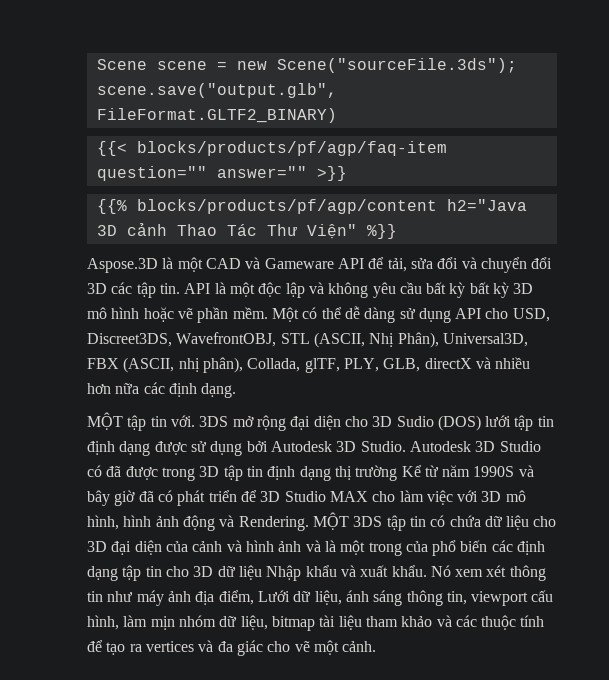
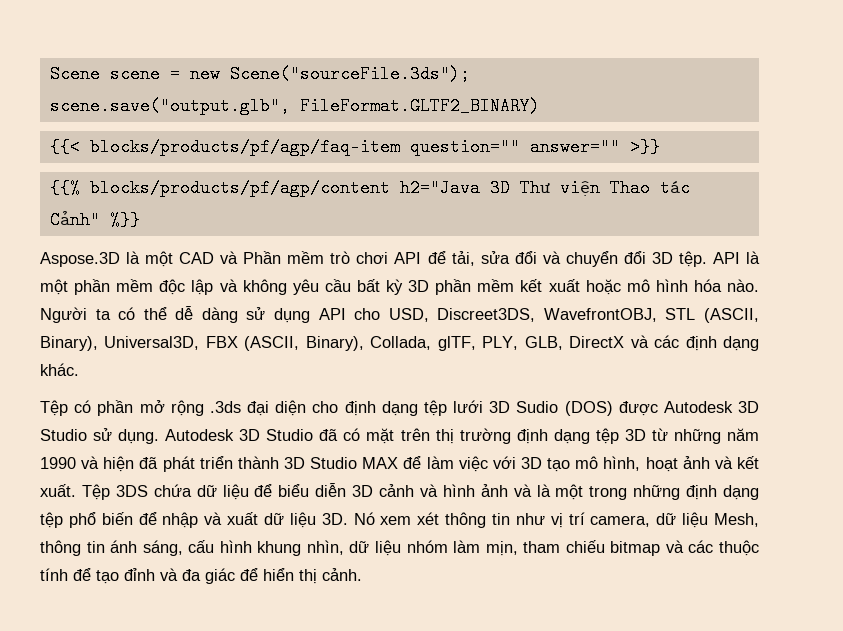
[126,223,357,239] cảnh Thao Tác Thư Viện" -> [519,179,690,197] [49,211,100,229] Thư viện Thao tác Cảnh"
[264,258,334,269] Gameware -> [243,251,389,264] Phần mềm trò chơi
[111,282,180,298] các tập tin. -> [678,251,707,267] tệp.
(255, 289) none -> [74,279,154,295] phần mềm
[469,282,534,298] [87,307,299,323] bất kỳ 3D mô hình hoặc vẽ phần mềm. Một -> [408,279,760,295] [40,307,111,323] 3D phần mềm kết xuất hoặc mô hình hóa nào. Người ta
[369,332,439,348] Nhị Phân), -> [40,336,98,351] Binary),
[178,357,243,373] nhị phân), -> [305,336,364,351] Binary),
[424,357,531,369] [87,382,237,398] [87,412,229,431] directX và nhiều hơn nữa các định dạng. // MỘT tập tin với. 3DS -> [569,335,759,351] [40,363,79,376] [40,400,134,416] DirectX và các định dạng khác. // Tệp có phần
(286, 423) none -> [209,401,241,413] .3ds
[372,415,554,431] [87,441,541,456] [87,465,534,481] [87,490,173,506] 3D Sudio (DOS) lưới tập tin định dạng được sử dụng bởi Autodesk 3D Studio. Autodesk 3D Studio có đã được trong 3D tập tin định dạng thị trường Kể từ năm 1990S và bây giờ đã có -> [344,400,759,416] [40,428,759,444] [40,456,159,472] định dạng tệp lưới 3D Sudio (DOS) được Autodesk 3D Studio sử dụng. Autodesk 3D Studio đã có mặt trên thị trường định dạng tệp 3D từ những năm 1990 và hiện đã
[240,490,257,502] để -> [237,456,279,469] thành
[372,491,396,502] cho -> [403,456,422,469] để
(502, 496) none -> [547,458,571,472] tạo
[123,512,557,531] [87,540,188,555] hình ảnh động và Rendering. MỘT 3DS tập tin có chứa dữ liệu cho 3D đại diện của -> [645,456,759,472] [40,483,374,500] hoạt ảnh và kết xuất. Tệp 3DS chứa dữ liệu để biểu diễn 3D
[405,540,546,556] [87,565,427,581] của phổ biến các định dạng tập tin cho 3D dữ liệu Nhập khẩu và xuất khẩu. -> [633,485,759,500] [40,512,348,528] những định dạng tệp phổ biến để nhập và xuất dữ liệu 3D.
[136,590,554,606] [87,615,433,631] máy ảnh địa điểm, Lưới dữ liệu, ánh sáng thông tin, viewport cấu hình, làm mịn nhóm dữ liệu, bitmap tài liệu tham khảo -> [550,512,759,528] [40,540,661,556] vị trí camera, dữ liệu Mesh, thông tin ánh sáng, cấu hình khung nhìn, dữ liệu nhóm làm mịn, tham chiếu bitmap
[129,641,194,652] ra vertices -> [124,568,155,581] đỉnh
[267,640,339,655] cho vẽ một -> [240,568,317,584] để hiển thị

